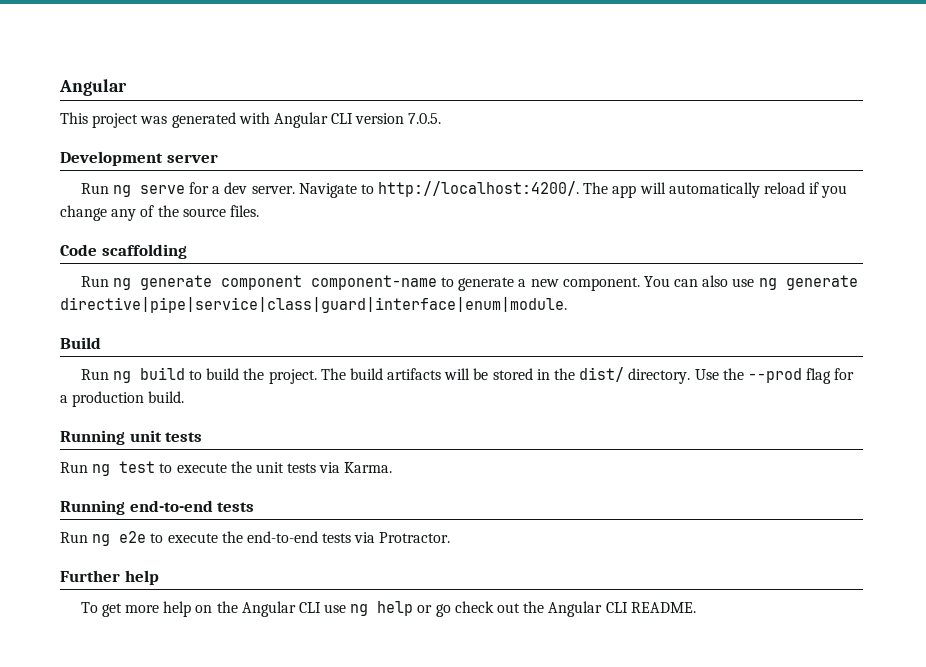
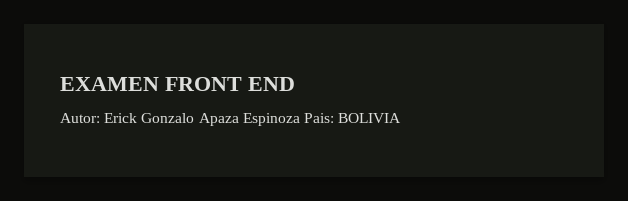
[59,79,127,96] [60,112,442,128] [60,151,218,166] [80,181,848,198] [60,205,259,221] [60,244,187,259] [80,275,858,291] [60,297,567,313] [60,337,101,349] [80,367,855,384] [60,391,185,407] [60,430,203,445] [60,461,393,476] [60,500,255,515] [60,531,451,546] [60,570,159,585] [80,601,696,617] Angular // This project was generated with Angular CLI version 7.0.5. // Development server // Run ng serve for a dev server. Navigate to http://localhost:4200/. The app will automatically reload if you change any of the source files. // Code scaffolding // Run ng generate component component-name to generate a new component. You can also use ng generate directive|pipe|service|class|guard|interface|enum|module. // Build // Run ng build to build the project. The build artifacts will be stored in the dist/ directory. Use the --prod flag for a production build. // Running unit tests // Run ng test to execute the unit tests via Karma. // Running end-to-end tests // Run ng e2e to execute the end-to-end tests via Protractor. // Further help // To get more help on the Angular CLI use ng help or go check out the Angular CLI README. -> [60,77,295,91] [60,113,402,126] EXAMEN FRONT END // Autor: Erick Gonzalo Apaza Espinoza Pais: BOLIVIA

